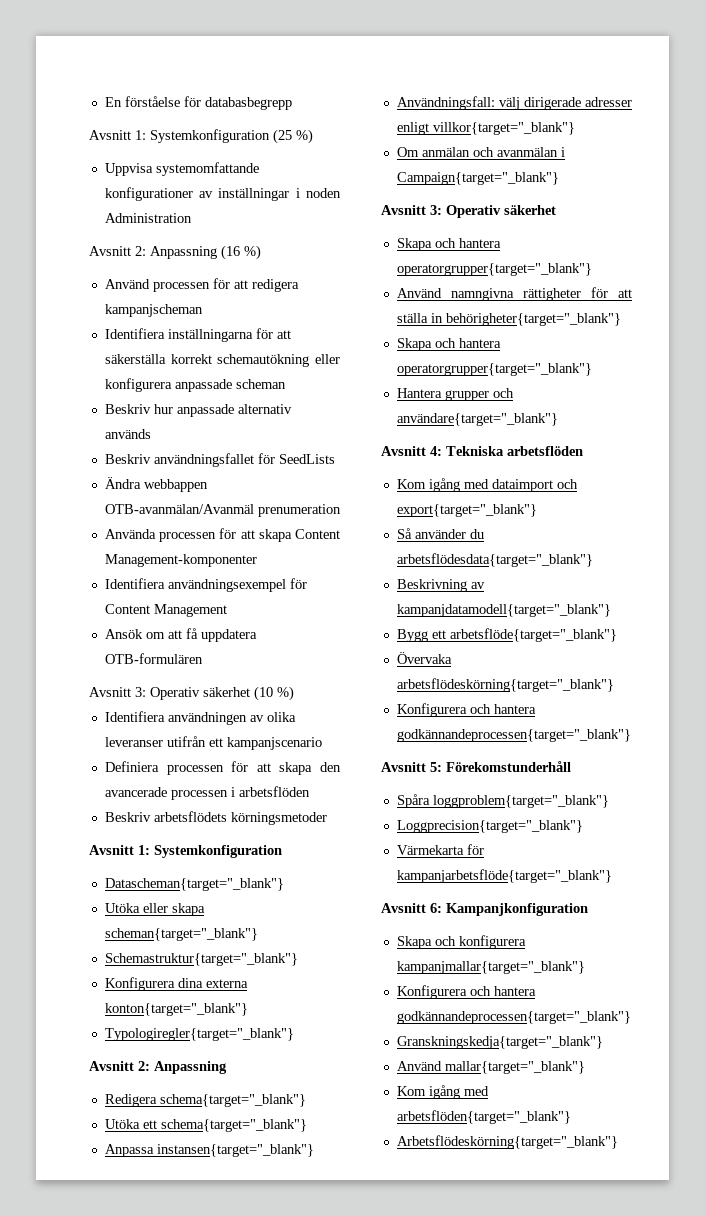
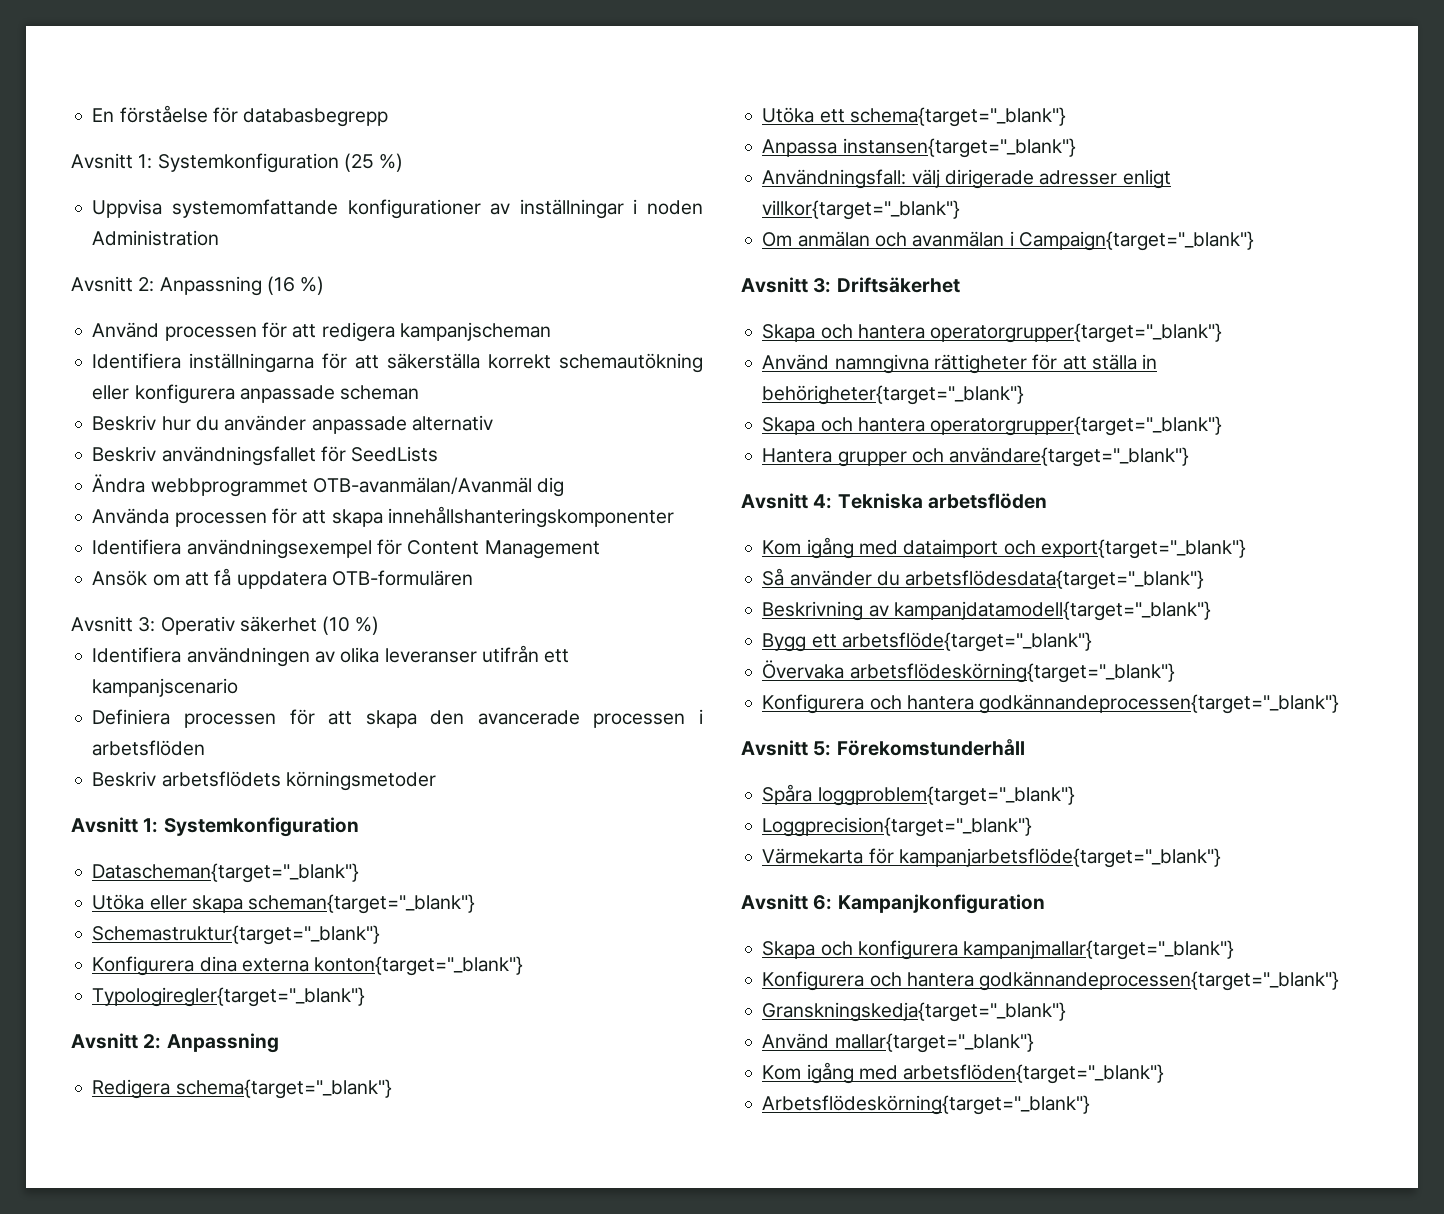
(173, 409) none -> [195,415,307,431] du använder
[104,429,151,439] används -> (493, 423) none
[143,479,208,492] [104,504,341,517] webbappen OTB-avanmälan/Avanmäl prenumeration -> [150,477,565,497] webbprogrammet OTB-avanmälan/Avanmäl dig
[295,529,340,539] [104,554,257,567] Content Management-komponenter -> [387,506,674,528] innehållshanteringskomponenter
[446,205,556,218] Operativ säkerhet -> [836,277,960,293] Driftsäkerhet

